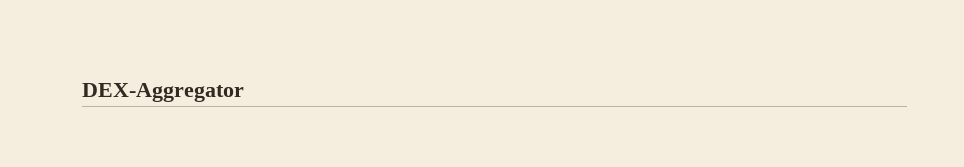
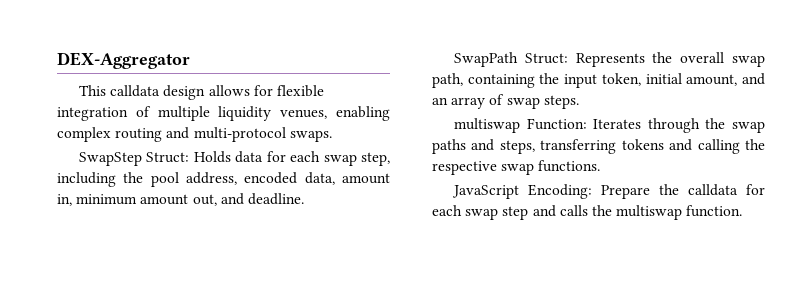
(244, 92) none -> [78,85,324,100] [57,106,390,121] [57,127,332,142] [78,151,390,166] [57,172,390,187] [57,193,304,206] [453,52,765,67] [432,73,765,88] [432,94,579,109] [453,118,765,133] [432,139,765,154] [432,160,601,175] [451,184,765,199] [432,205,743,220] // This calldata design allows for flexible integration of multiple liquidity venues, enabling complex routing and multi-protocol swaps. // SwapStep Struct: Holds data for each swap step, including the pool address, encoded data, amount in, minimum amount out, and deadline. // SwapPath Struct: Represents the overall swap path, containing the input token, initial amount, and an array of swap steps. // multiswap Function: Iterates through the swap paths and steps, transferring tokens and calling the respective swap functions. // JavaScript Encoding: Prepare the calldata for each swap step and calls the multiswap function.

